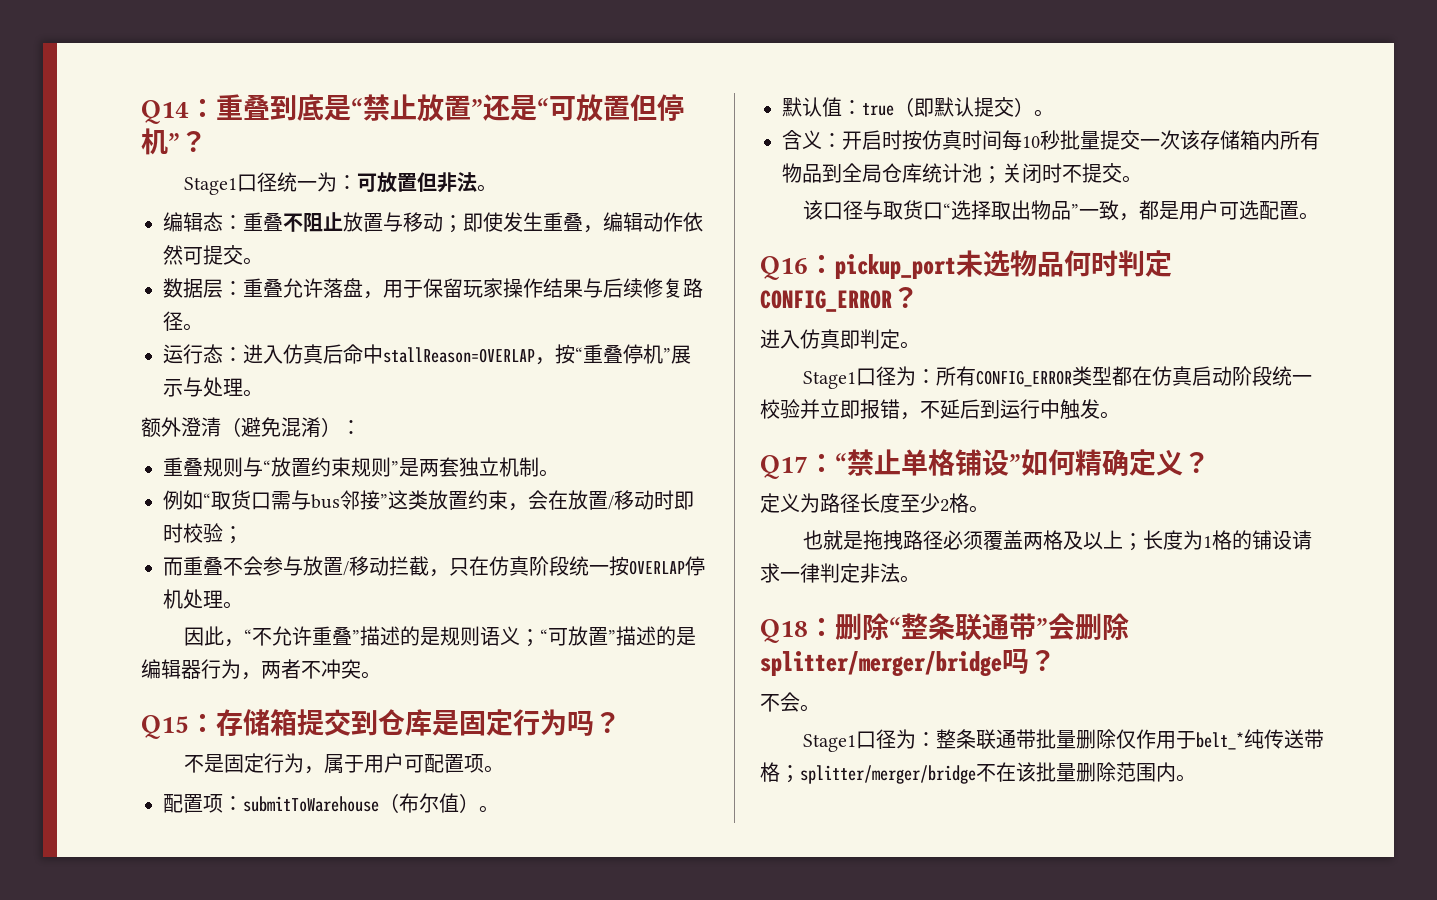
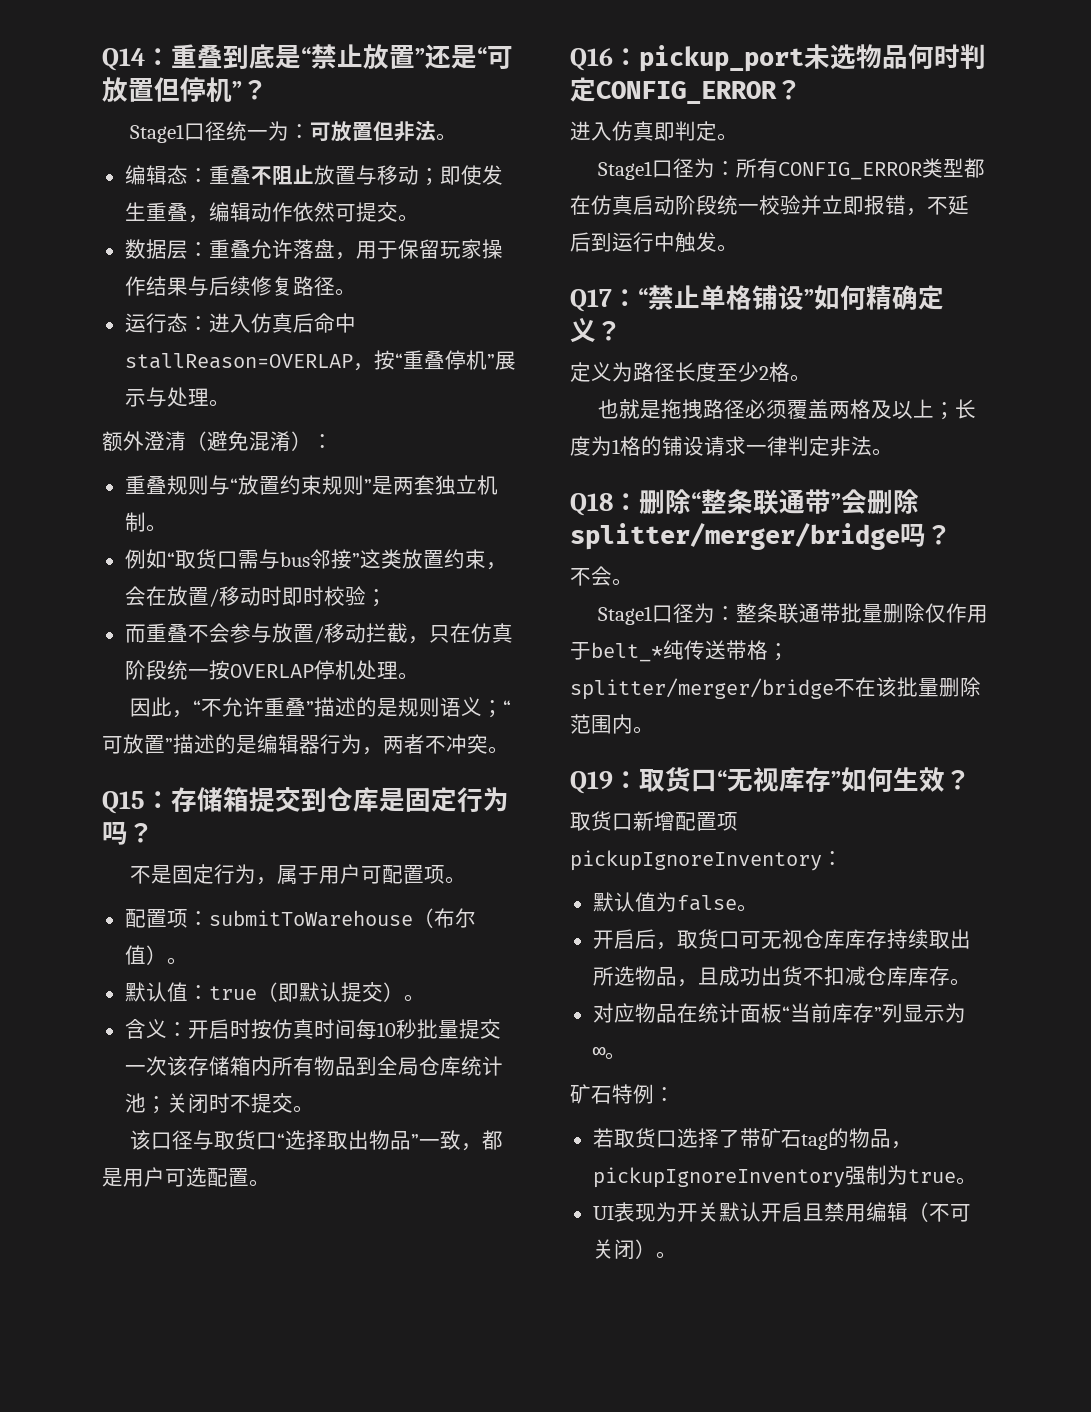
(1196, 778) none -> [570,767,971,794] [570,811,738,831] [570,850,843,871] [592,892,758,912] [592,929,971,950] [592,966,971,987] [592,1003,966,1023] [591,1047,626,1060] [570,1084,675,1104] [592,1128,912,1150] [592,1165,977,1188] [592,1202,971,1222] [592,1239,677,1260] // Q19：取货口“无视库存”如何生效？ // 取货口新增配置项pickupIgnoreInventory： // 默认值为false。 // 开启后，取货口可无视仓库库存持续取出所选物品，且成功出货不扣减仓库库存。 // 对应物品在统计面板“当前库存”列显示为∞。 // 矿石特例： // 若取货口选择了带矿石tag的物品，pickupIgnoreInventory强制为true。 // UI表现为开关默认开启且禁用编辑（不可关闭）。

